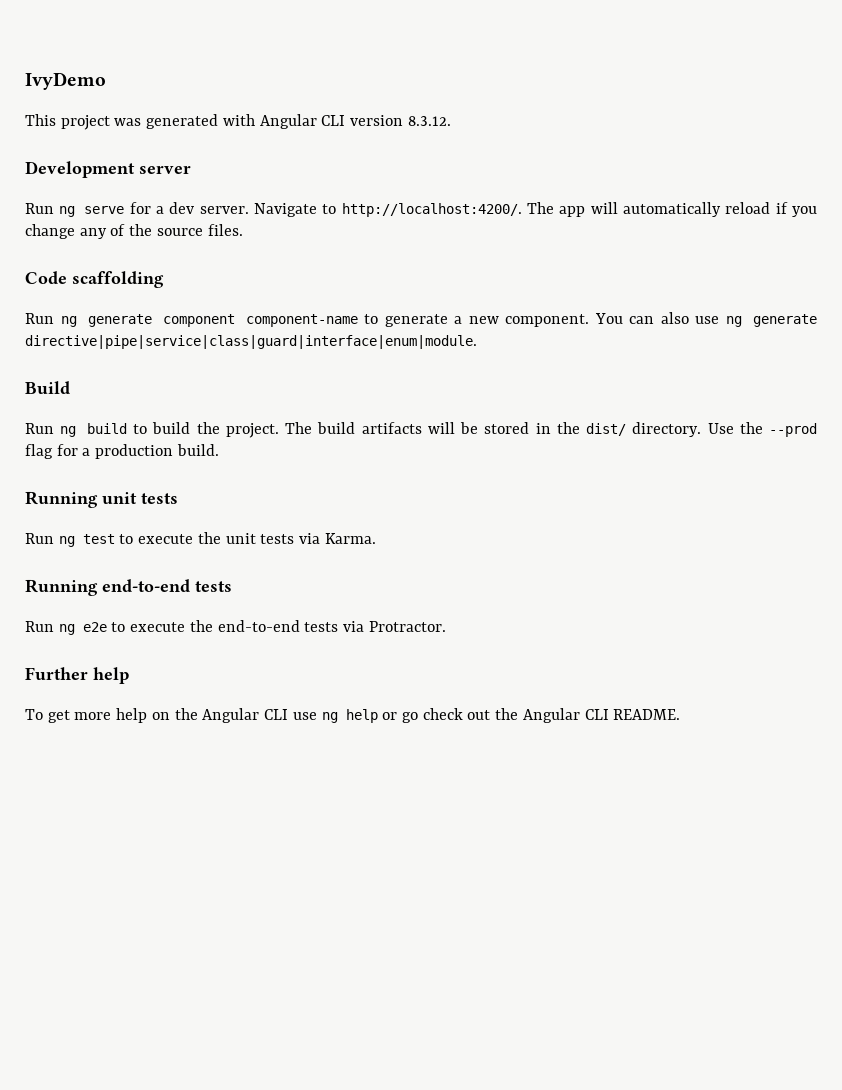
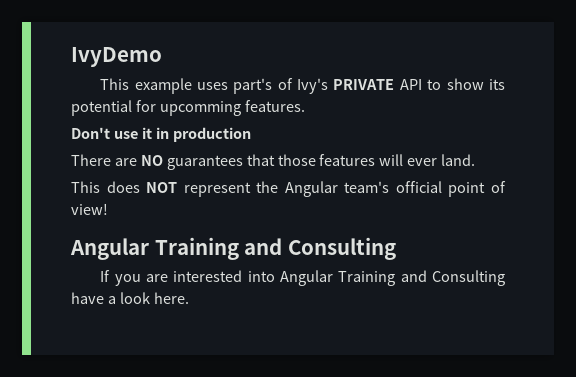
[60,114,451,130] [25,161,191,178] [25,202,817,217] [25,224,243,239] [25,271,164,288] [25,312,817,327] [25,335,477,349] [25,381,70,394] [25,422,818,438] [25,444,219,459] [25,491,178,508] [25,532,376,547] [25,579,232,596] [25,620,446,635] [25,667,129,684] [25,708,681,723] project was generated with Angular CLI version 8.3.12. // Development server // Run ng serve for a dev server. Navigate to http://localhost:4200/. The app will automatically reload if you change any of the source files. // Code scaffolding // Run ng generate component component-name to generate a new component. You can also use ng generate directive|pipe|service|class|guard|interface|enum|module. // Build // Run ng build to build the project. The build artifacts will be stored in the dist/ directory. Use the --prod flag for a production build. // Running unit tests // Run ng test to execute the unit tests via Karma. // Running end-to-end tests // Run ng e2e to execute the end-to-end tests via Protractor. // Further help // To get more help on the Angular CLI use ng help or go check out the Angular CLI README. -> [134,78,505,94] [71,100,305,116] [71,127,251,142] [71,154,476,170] [71,181,506,197] [71,203,108,215] [70,237,396,260] [100,270,506,286] [71,292,189,304] example uses part's of Ivy's PRIVATE API to show its potential for upcomming features. // Don't use it in production // There are NO guarantees that those features will ever land. // This does NOT represent the Angular team's official point of view! // Angular Training and Consulting // If you are interested into Angular Training and Consulting have a look here.

